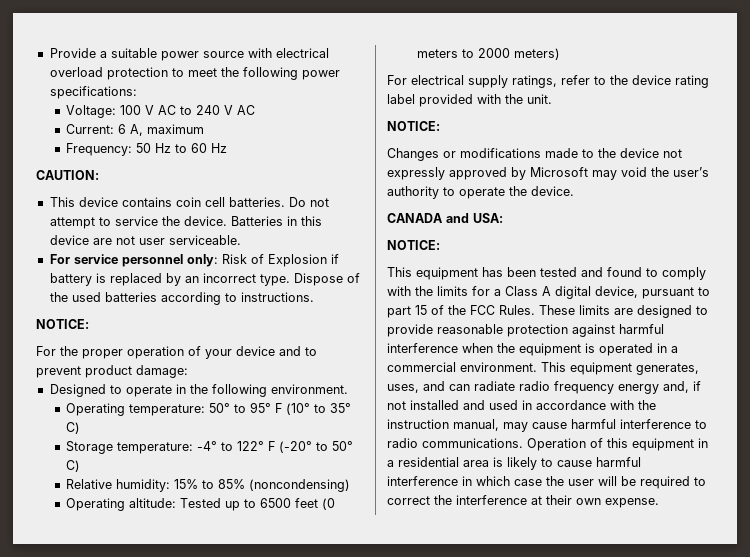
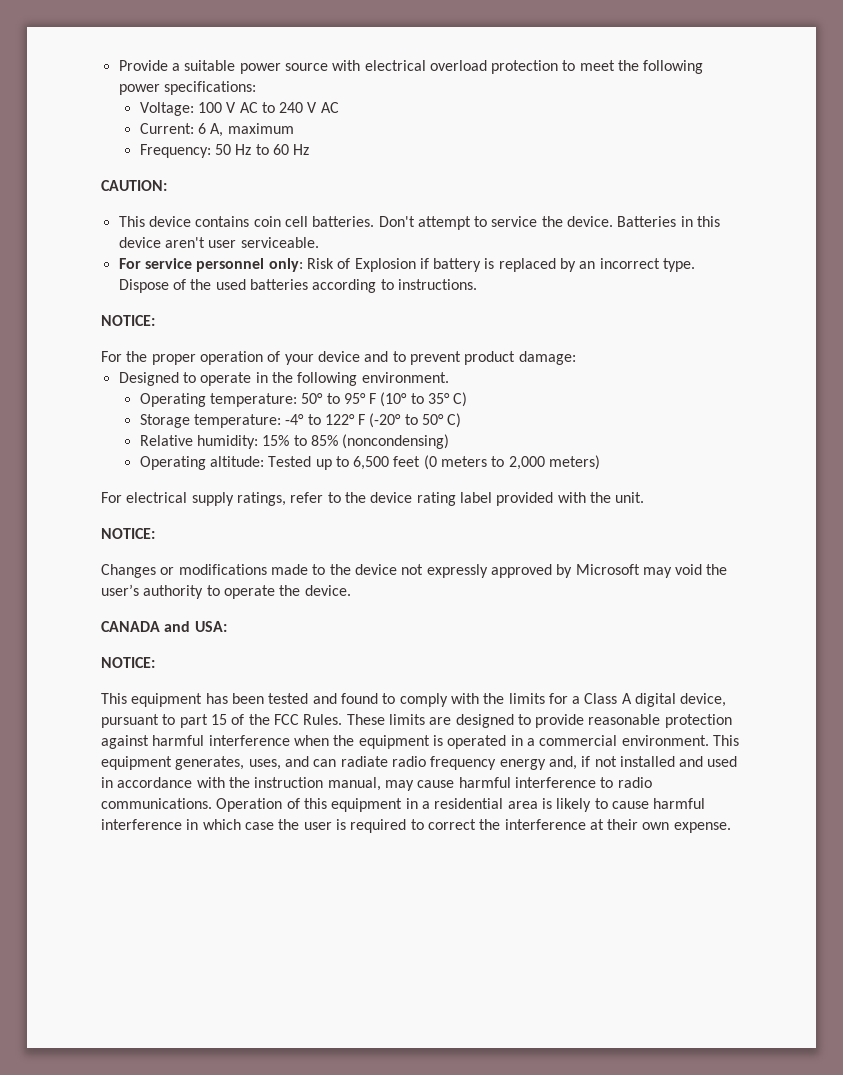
[288,197,329,207] Do not -> [378,216,415,227] Don't
[92,236,135,245] are not -> [164,237,205,248] aren't
[260,498,292,508] 6500 -> [353,456,390,470] 6,500
[478,48,511,58] 2000 -> [508,456,545,470] 2,000
[598,476,636,486] will be -> [335,819,346,830] is

